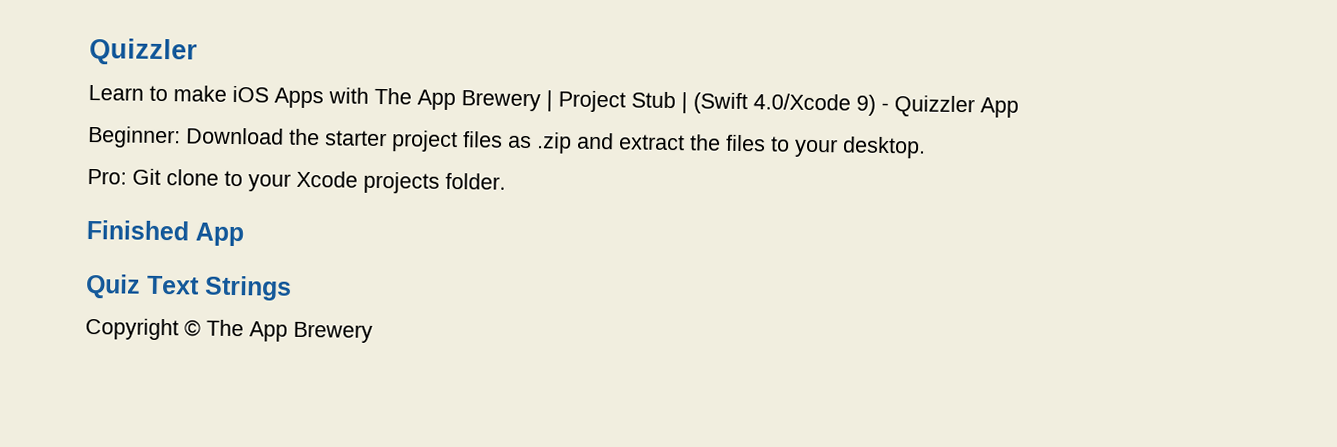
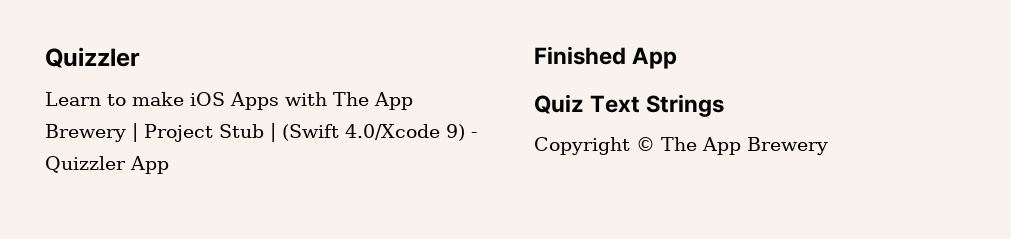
[87,125,926,159] [87,168,506,194] // Beginner: Download the starter project files as .zip and extract the files to your desktop. // Pro: Git clone to your Xcode projects folder. -> (169, 165) none

